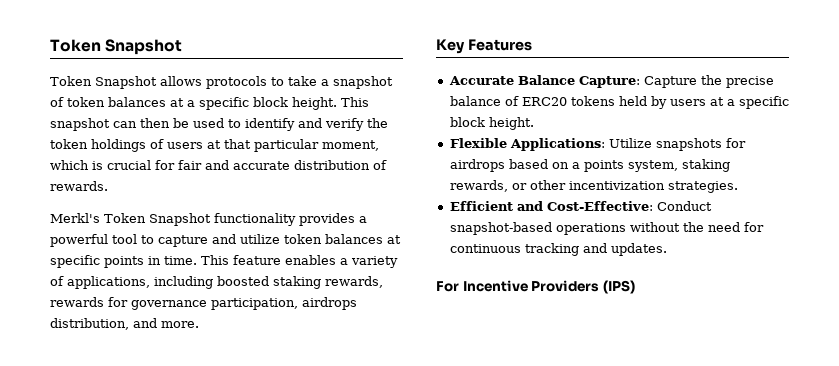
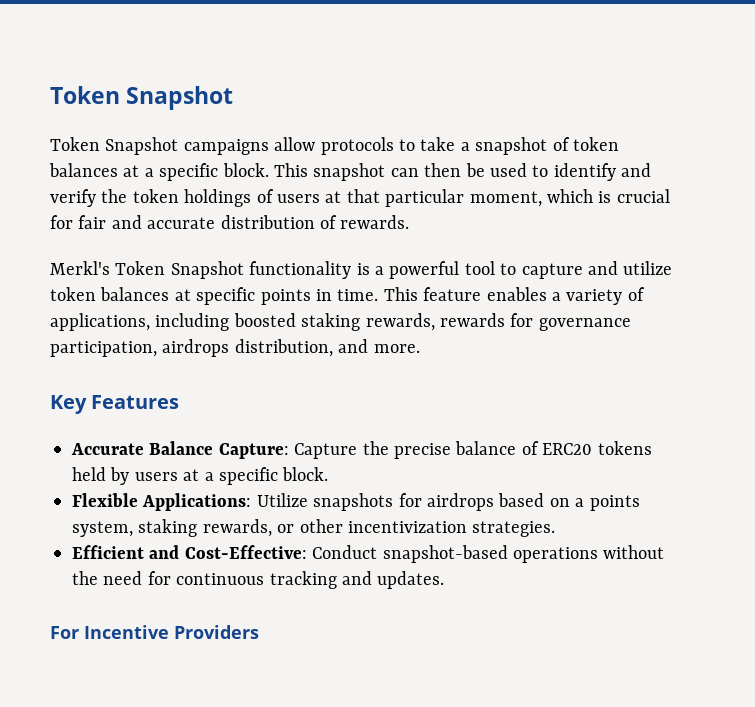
[160,76,202,86] allows -> [183,137,316,155] campaigns allow
[253,97,337,110] block height. -> [222,163,269,177] block.
[299,213,355,226] provides -> [356,263,370,275] is
[449,117,534,130] block height. -> [282,467,329,481] block.
[602,280,635,294] (IPS) -> (259, 632) none

